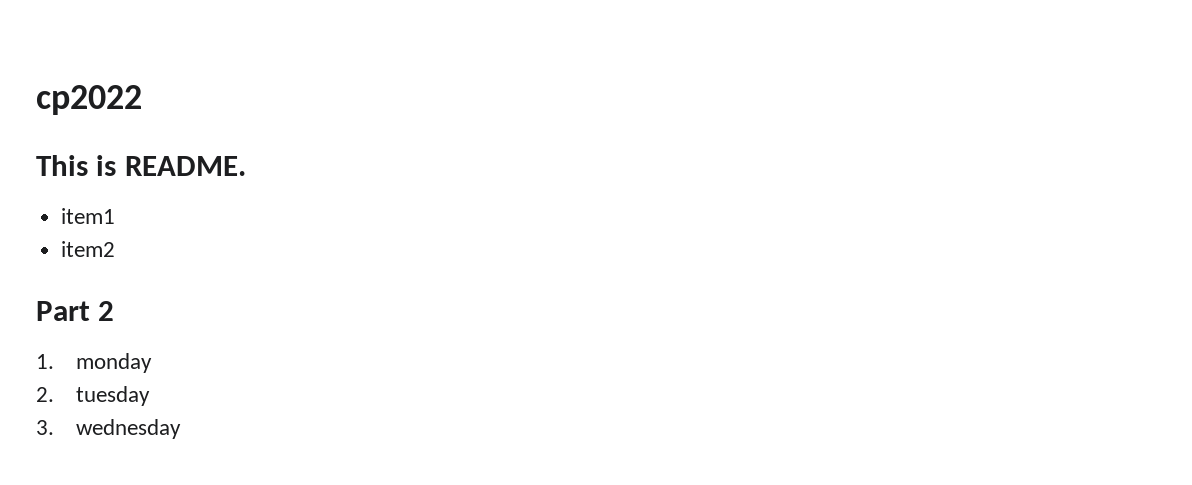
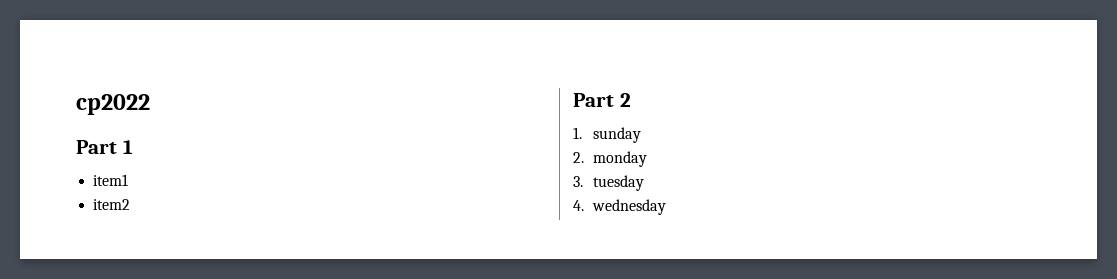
[36,155,246,176] This is README. -> [76,140,133,154] Part 1
(54, 361) none -> [593,127,642,143] [573,152,584,163] sunday // 2.
[36,387,54,402] 2. -> [573,176,583,187] 3.
[36,420,54,435] 3. -> [573,200,584,211] 4.

